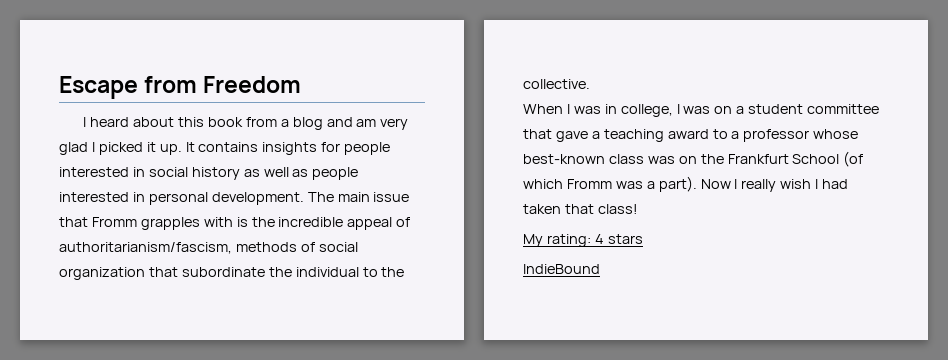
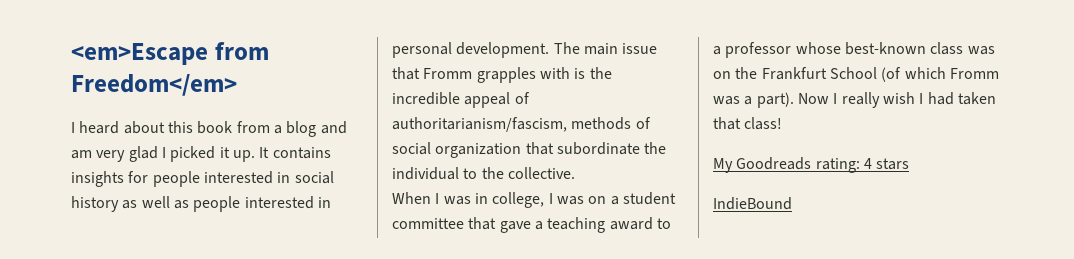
[59,76,302,99] Escape from Freedom -> [71,42,269,65] [71,74,237,96] <em>Escape from Freedom</em>
(543, 240) none -> [736,157,812,170] Goodreads

